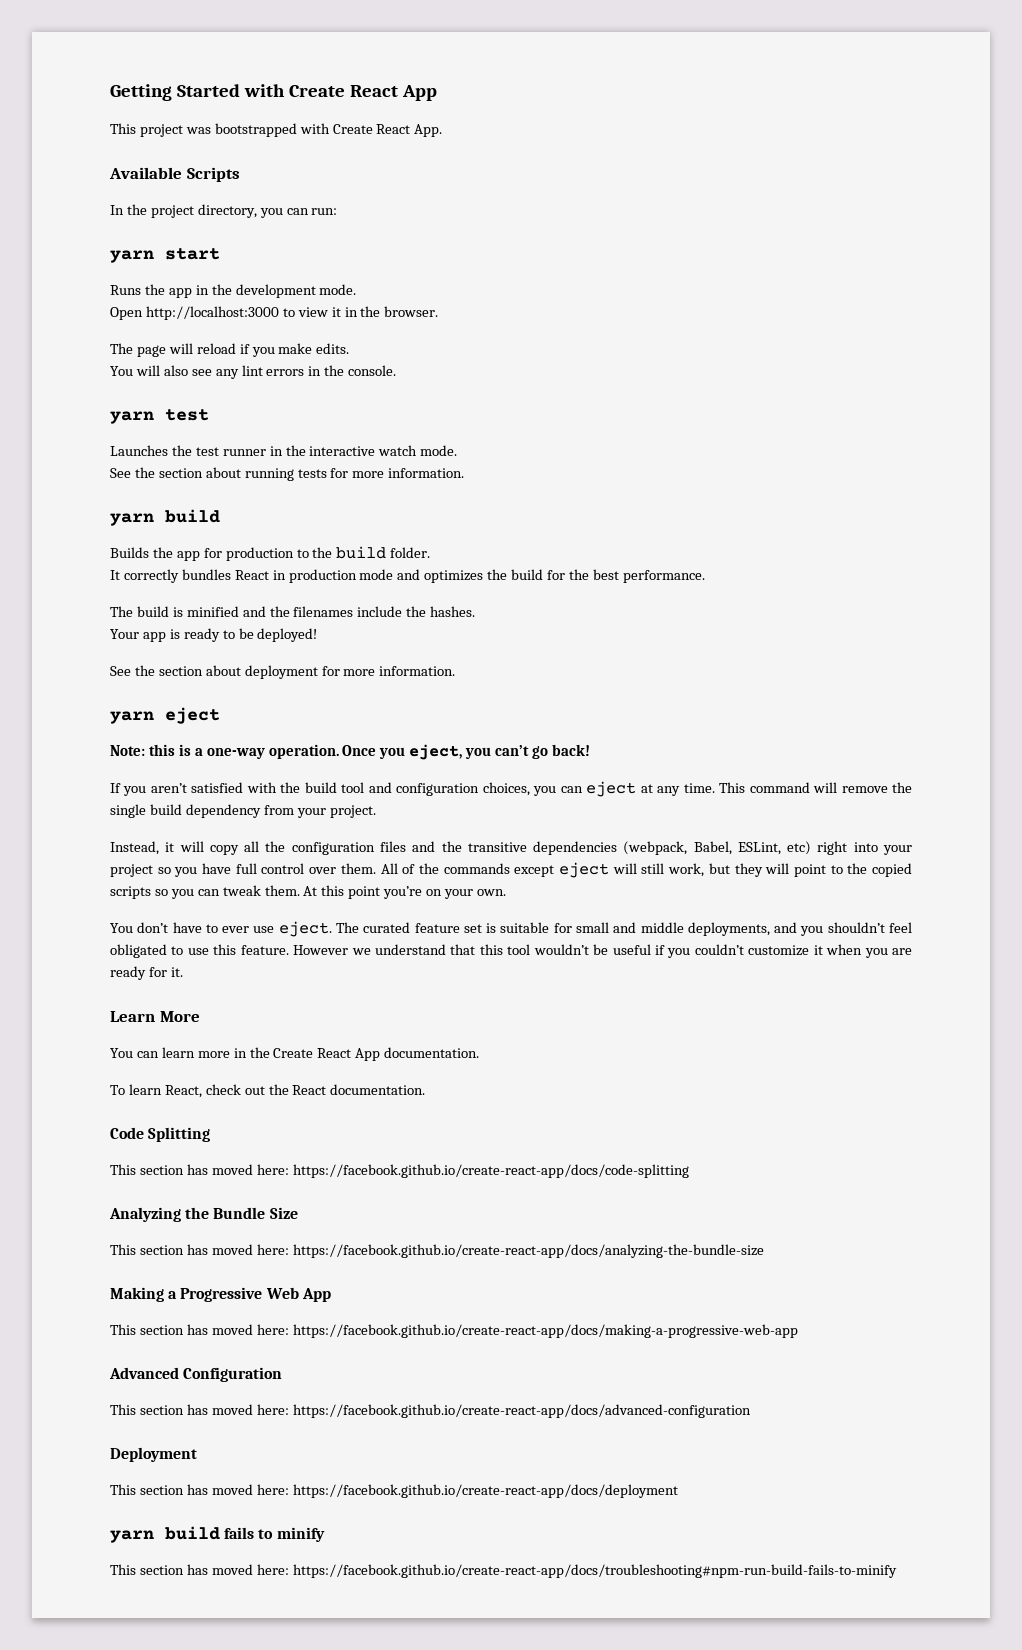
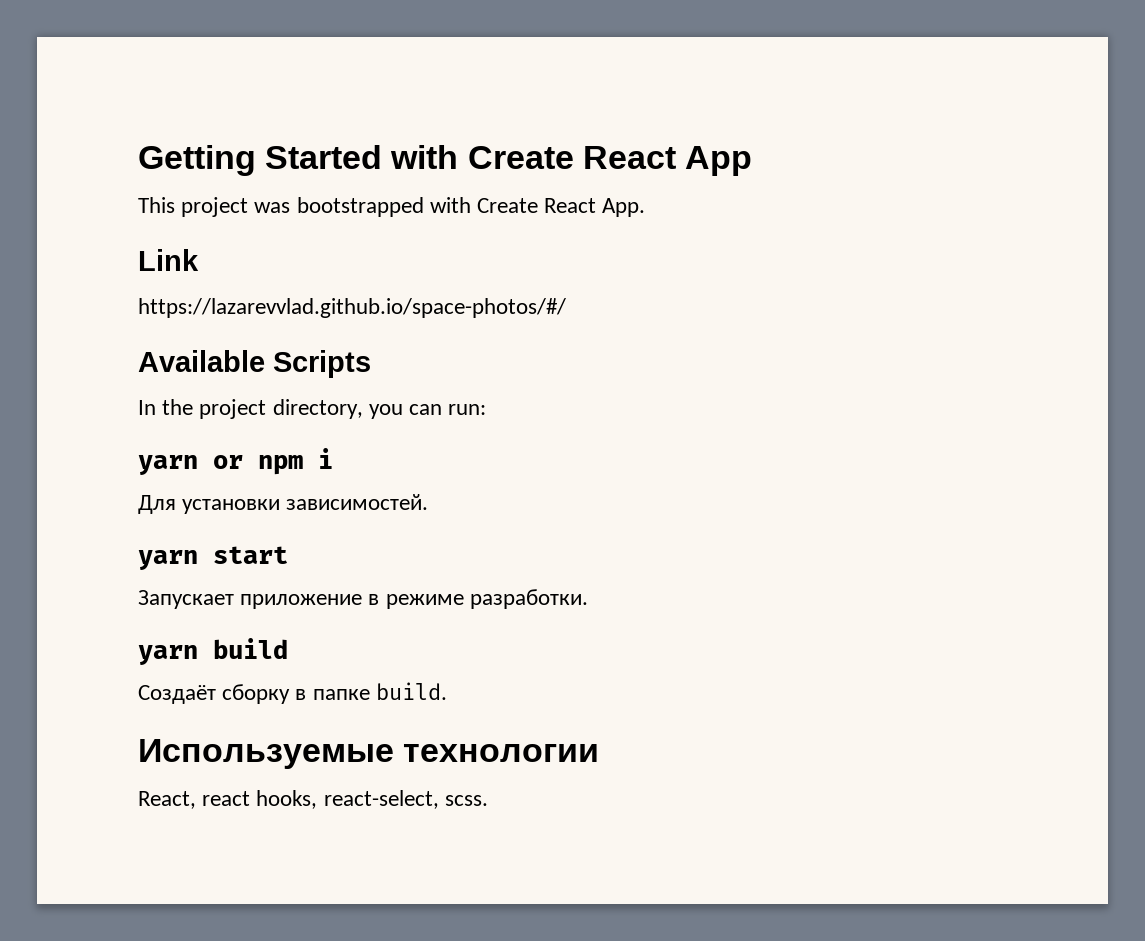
(443, 130) none -> [138,249,199,271] [138,298,566,318] // Link // https://lazarevvlad.github.io/space-photos/#/
[165,248,220,260] [110,284,357,298] [110,306,439,320] [110,343,350,357] [110,365,397,379] [110,409,209,424] [110,445,458,456] [110,467,465,481] [110,509,220,526] [110,546,431,561] [110,569,705,583] [110,606,476,617] [110,628,318,642] [110,665,456,679] [110,707,220,724] [110,744,590,760] [110,781,912,797] [110,804,376,818] [110,841,913,855] [110,862,912,878] [110,885,506,899] [110,921,913,937] [110,944,913,958] [110,966,183,980] [110,1011,200,1022] [110,1047,480,1061] [110,1084,426,1098] [110,1127,211,1142] [110,1164,689,1178] [109,1207,298,1222] [110,1244,764,1258] [110,1287,331,1302] [110,1324,798,1338] [109,1367,283,1382] [110,1404,751,1418] [110,1447,197,1462] [110,1484,678,1498] [110,1526,325,1543] [110,1564,897,1578] start // Runs the app in the development mode. // Open http://localhost:3000 to view it in the browser. // The page will reload if you make edits. // You will also see any lint errors in the console. // yarn test // Launches the test runner in the interactive watch mode. // See the section about running tests for more information. // yarn build // Builds the app for production to the build folder. // It correctly bundles React in production mode and optimizes the build for the best performance. // The build is minified and the filenames include the hashes. // Your app is ready to be deployed! // See the section about deployment for more information. // yarn eject // Note: this is a one-way operation. Once you eject, you can’t go back! // If you aren’t satisfied with the build tool and configuration choices, you can eject at any time. This command will remove the single build dependency from your project. // Instead, it will copy all the configuration files and the transitive dependencies (webpack, Babel, ESLint, etc) right into your project so you have full control over them. All of the commands except eject will still work, but they will point to the copied scripts so you can tweak them. At this point you’re on your own. // You don’t have to ever use eject. The curated feature set is suitable for small and middle deployments, and you shouldn’t feel obligated to use this feature. However we understand that this tool wouldn’t be useful if you couldn’t customize it when you are ready for it. // Learn More // You can learn more in the Create React App documentation. // To learn React, check out the React documentation. // Code Splitting // This section has moved here: https://facebook.github.io/create-react-app/docs/code-splitting // Analyzing the Bundle Size // This section has moved here: https://facebook.github.io/create-react-app/docs/analyzing-the-bundle-size // Making a Progressive Web App // This section has moved here: https://facebook.github.io/create-react-app/docs/making-a-progressive-web-app // Advanced Configuration // This section has moved here: https://facebook.github.io/create-react-app/docs/advanced-configuration // Deployment // This section has moved here: https://facebook.github.io/create-react-app/docs/deployment // yarn build fails to minify // This section has moved here: https://facebook.github.io/create-react-app/docs/troubleshooting#npm-run-build-fails-to-minify -> [213,448,333,475] [138,494,429,514] [138,546,288,570] [138,589,588,609] [138,638,288,665] [138,682,447,704] [138,739,600,769] [138,790,488,809] or npm i // Для установки зависимостей. // yarn start // Запускает приложение в режиме разработки. // yarn build // Создаёт сборку в папке build. // Используемые технологии // React, react hooks, react-select, scss.

